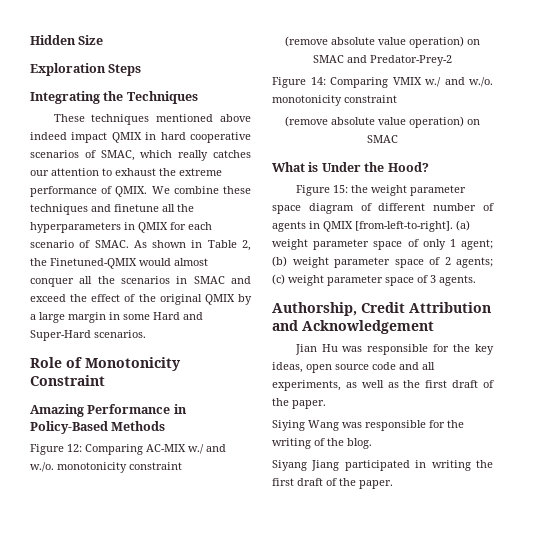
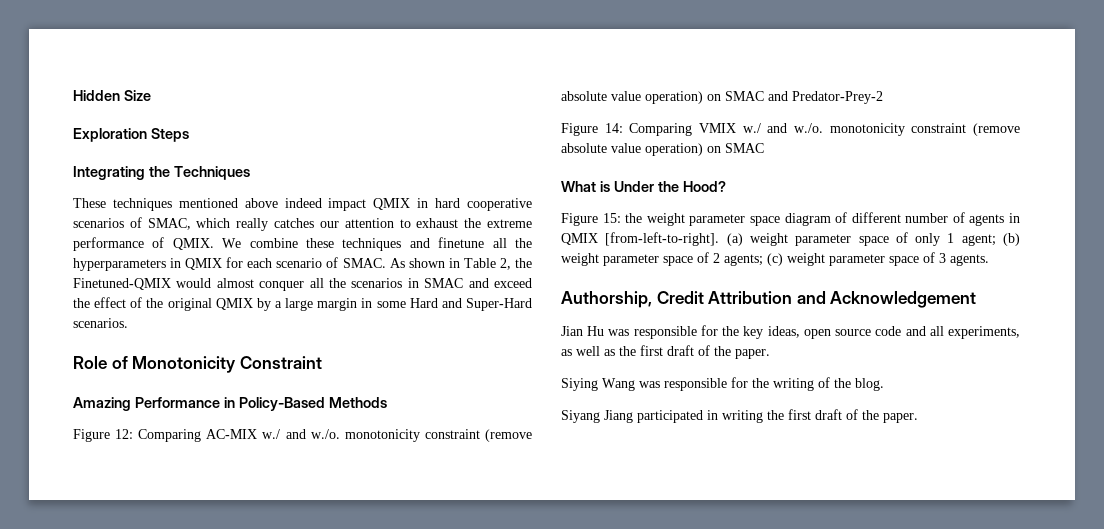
(182, 466) // -> (480, 434) none
(397, 99) // -> (967, 128) none

